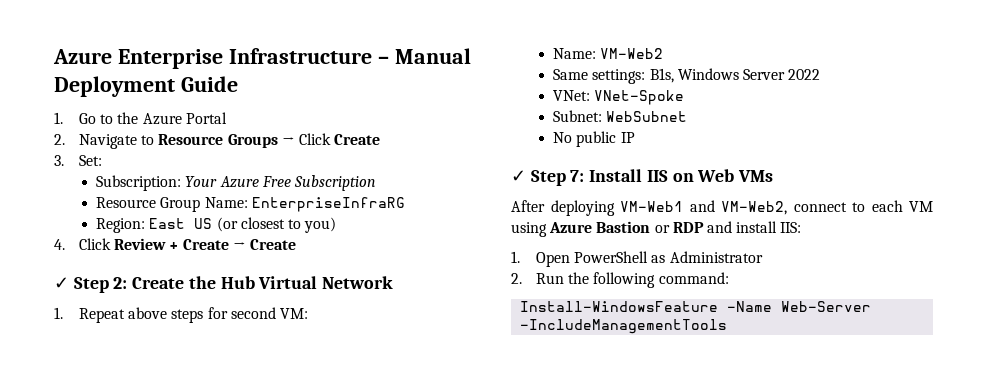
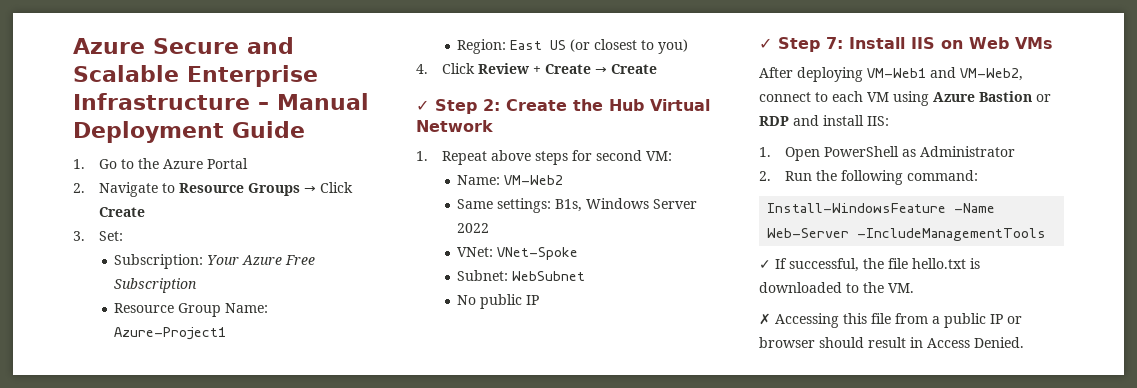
[53,49,112,64] Azure -> [73,37,294,54] [73,65,179,82] Azure Secure and Scalable
[251,197,405,212] EnterpriseInfraRG -> [114,327,227,340] Azure-Project1
(728, 326) none -> [759,258,980,272] [759,282,914,293] [759,313,1022,328] [759,337,1024,348] // ✓ If successful, the file hello.txt is downloaded to the VM. // ✗ Accessing this file from a public IP or browser should result in Access Denied.

